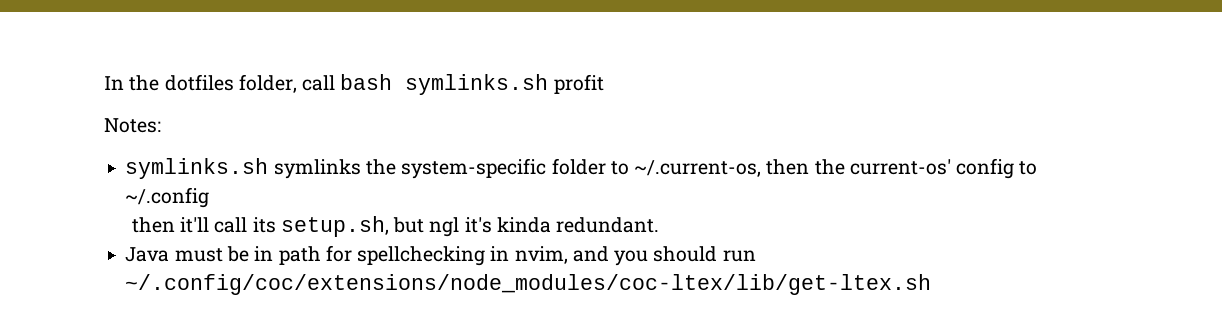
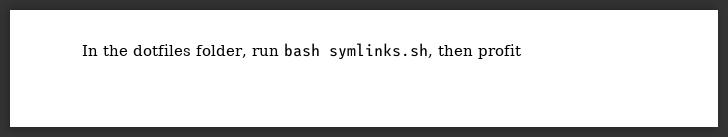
[302,74,604,95] [104,118,161,133] [125,158,1038,179] [125,187,210,208] [131,216,660,237] [125,245,756,266] [125,274,932,295] call bash symlinks.sh profit // Notes: // symlinks.sh symlinks the system-specific folder to ~/.current-os, then the current-os' config to ~/.config // then it'll call its setup.sh, but ngl it's kinda redundant. // Java must be in path for spellchecking in nvim, and you should run ~/.config/coc/extensions/node_modules/coc-ltex/lib/get-ltex.sh -> [251,43,521,60] run bash symlinks.sh, then profit

